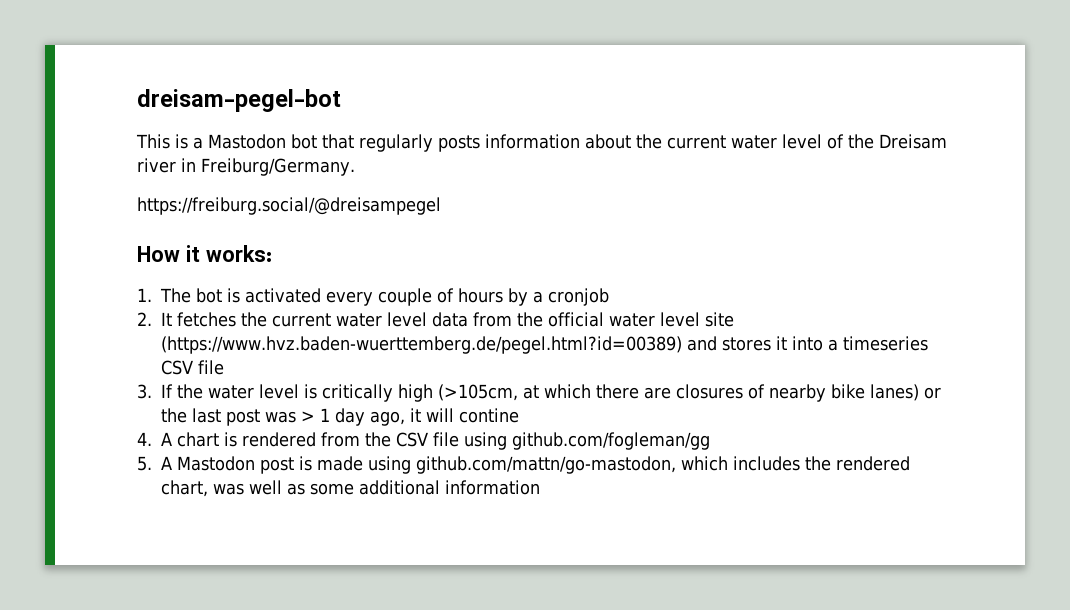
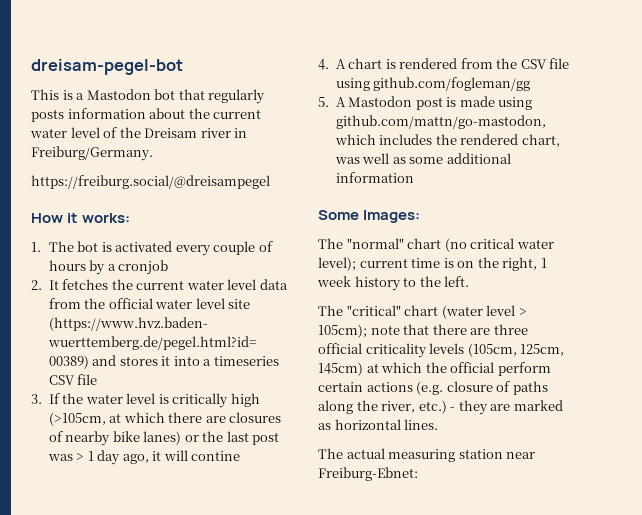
(540, 487) none -> [318,210,421,223] [318,238,554,252] [318,257,547,271] [317,276,470,291] [318,305,527,319] [318,324,528,338] [318,343,565,358] [318,362,551,376] [318,381,548,395] [318,400,563,415] [318,419,439,430] [318,448,536,462] [318,467,418,481] // Some Images: // The "normal" chart (no critical water level); current time is on the right, 1 week history to the left. // The "critical" chart (water level > 105cm); note that there are three official criticality levels (105cm, 125cm, 145cm) at which the official perform certain actions (e.g. closure of paths along the river, etc.) - they are marked as horizontal lines. // The actual measuring station near Freiburg-Ebnet:

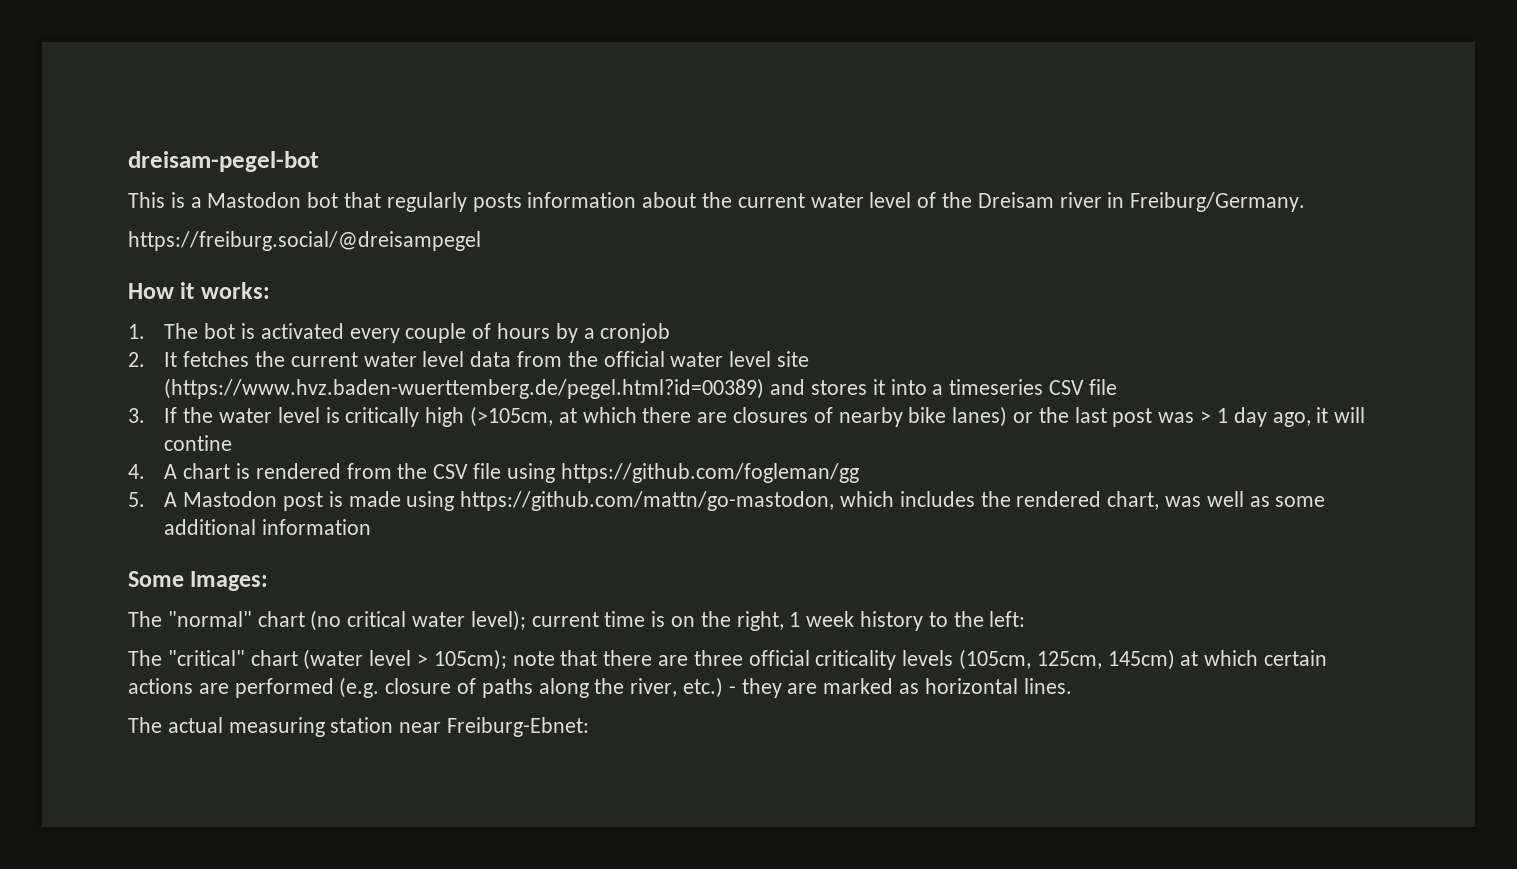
[373,77,531,91] github.com/fogleman/gg -> [560,463,859,483] https://github.com/fogleman/gg
[335,115,546,129] github.com/mattn/go-mastodon, -> [460,491,835,511] https://github.com/mattn/go-mastodon,
[444,276,470,287] left. -> [989,611,1026,627] left:
[425,362,551,376] [318,382,413,392] the official perform certain actions -> [1264,650,1328,666] [128,678,334,698] certain actions are performed

